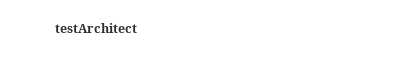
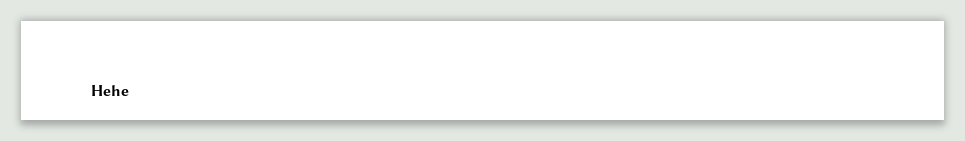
[55,23,137,33] testArchitect -> [91,85,129,96] Hehe

